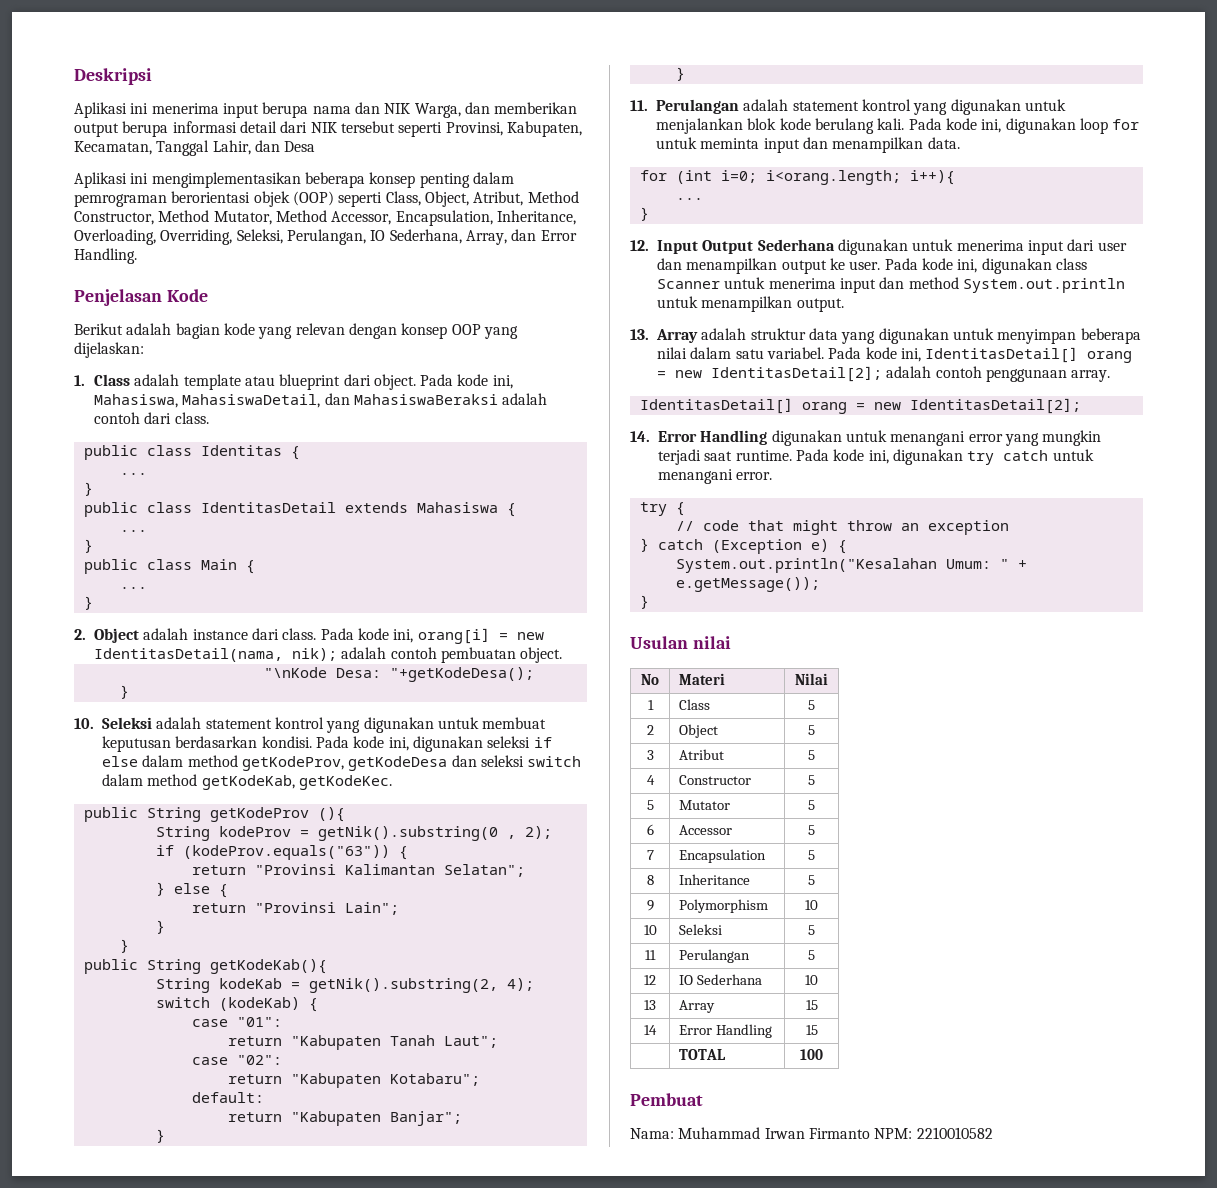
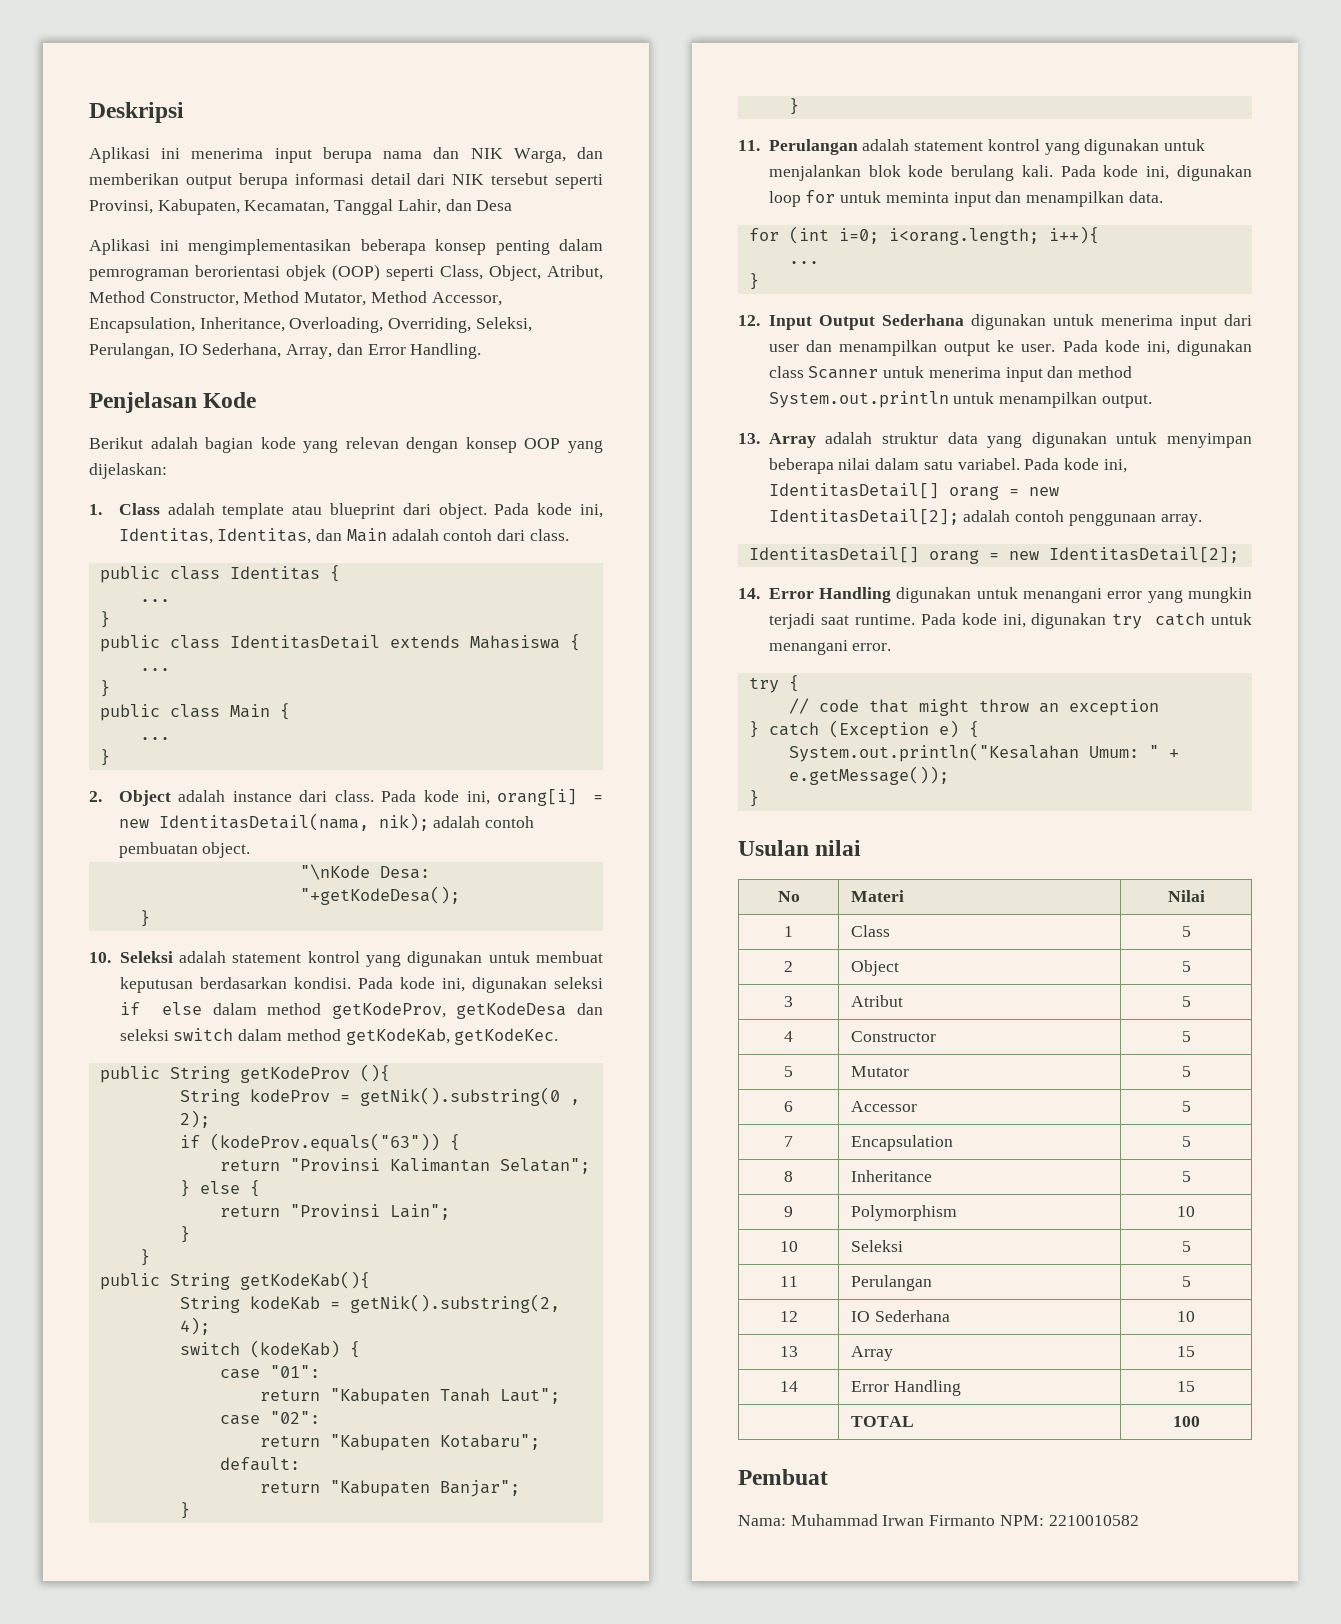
[93,393,498,408] Mahasiswa, MahasiswaDetail, dan MahasiswaBeraksi -> [118,528,387,544] Identitas, Identitas, dan Main

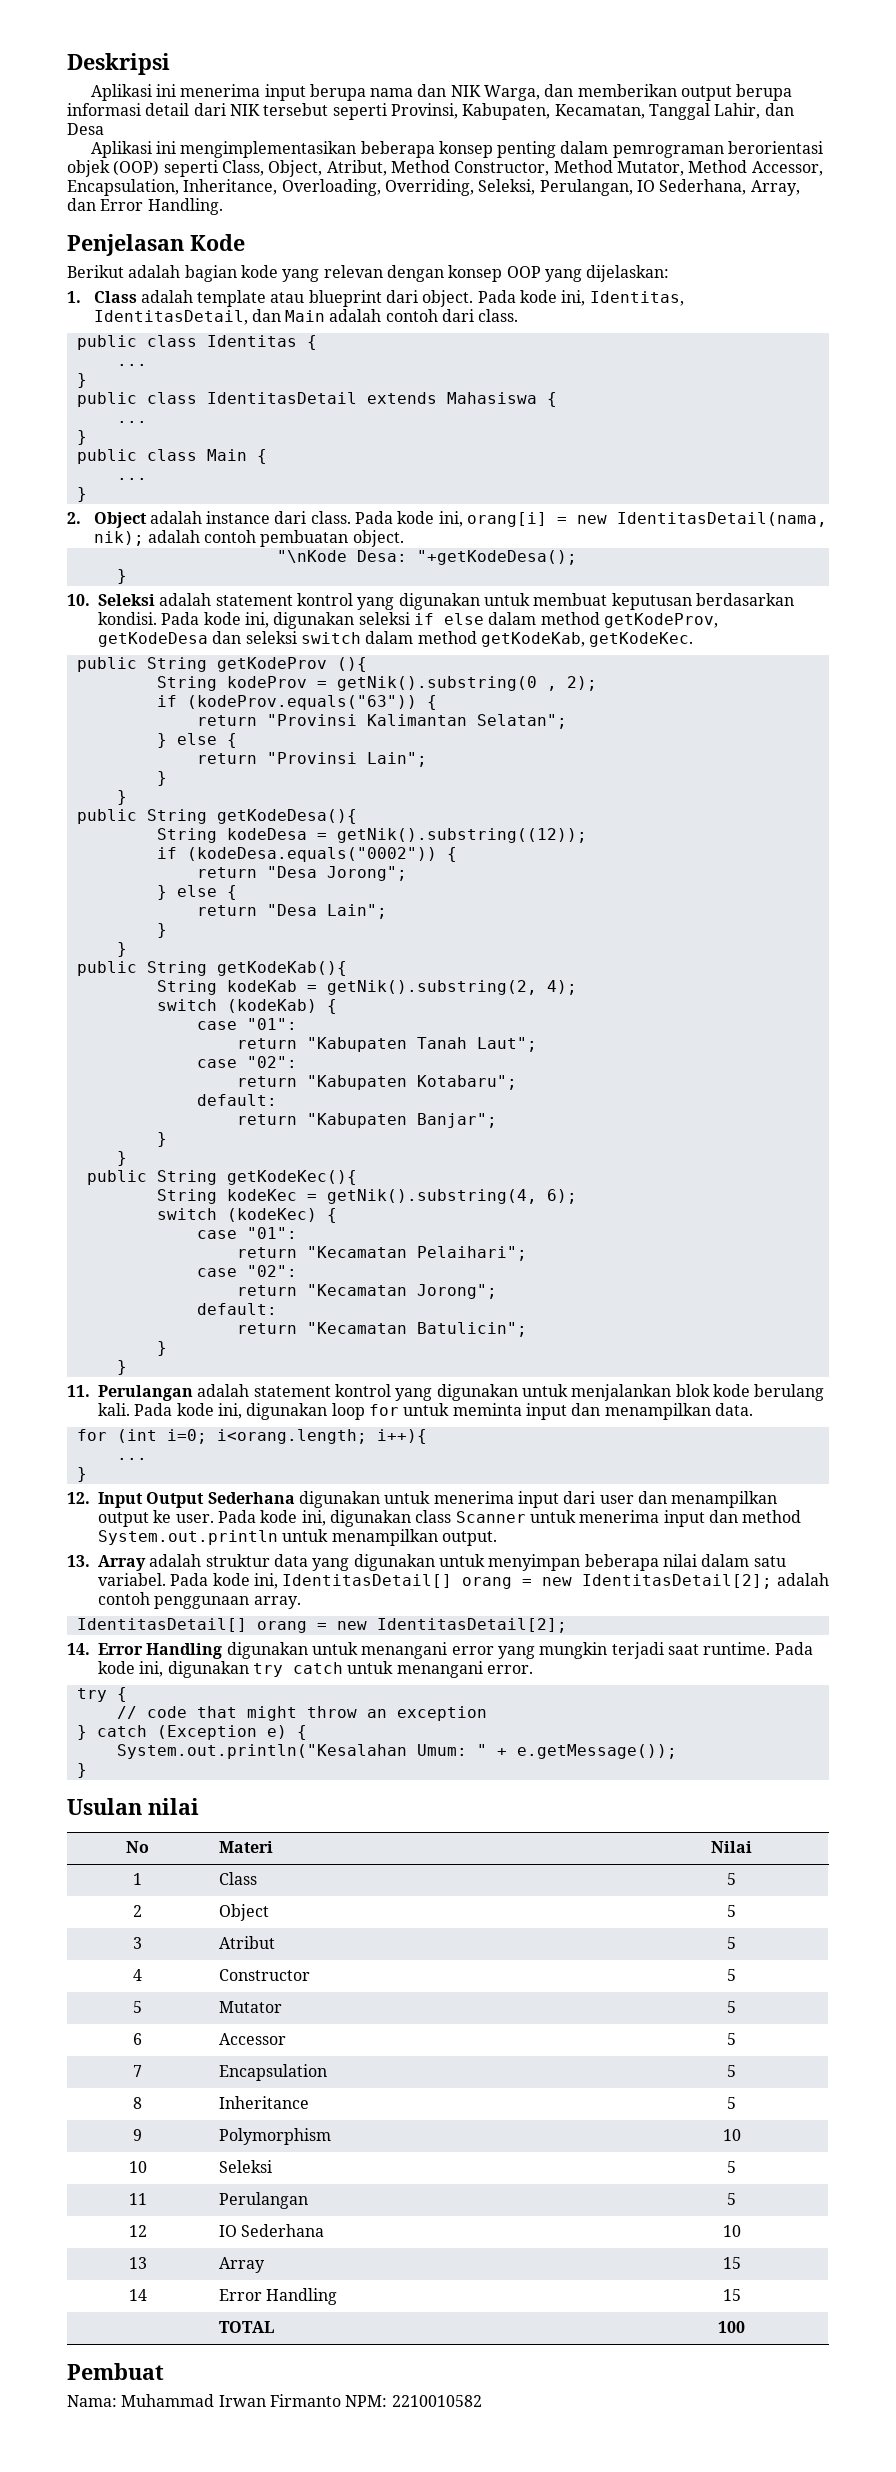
[217,528,312,544] Identitas, -> [93,310,248,325] IdentitasDetail,
(150, 1257) none -> [76,809,357,824] [156,828,587,843] [156,847,457,862] [196,866,407,881] [156,885,237,900] [196,904,387,919] [156,923,167,938] [116,942,127,957] // public String getKodeDesa(){ // String kodeDesa = getNik().substring((12)); // if (kodeDesa.equals("0002")) { // return "Desa Jorong"; // } else { // return "Desa Lain"; // } // }
(799, 106) none -> [86,1170,357,1185] [156,1189,577,1204] [156,1208,337,1223] [196,1227,297,1239] [236,1246,527,1261] [196,1265,297,1277] [236,1284,497,1299] [196,1303,277,1315] [236,1322,527,1337] [156,1341,167,1356] [116,1360,127,1375] // public String getKodeKec(){ // String kodeKec = getNik().substring(4, 6); // switch (kodeKec) { // case "01": // return "Kecamatan Pelaihari"; // case "02": // return "Kecamatan Jorong"; // default: // return "Kecamatan Batulicin"; // } // }

